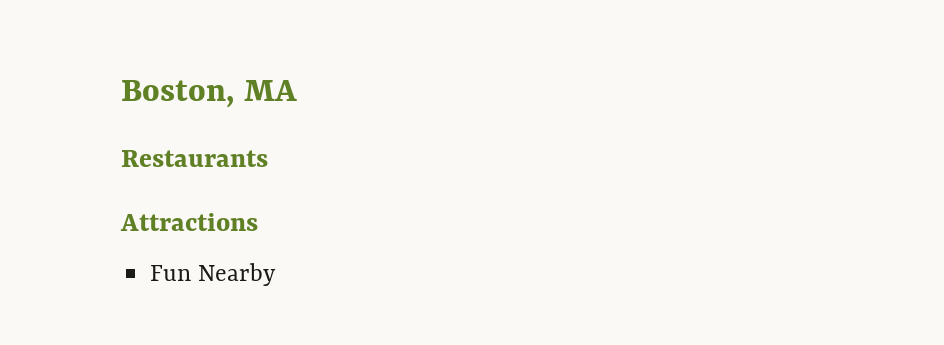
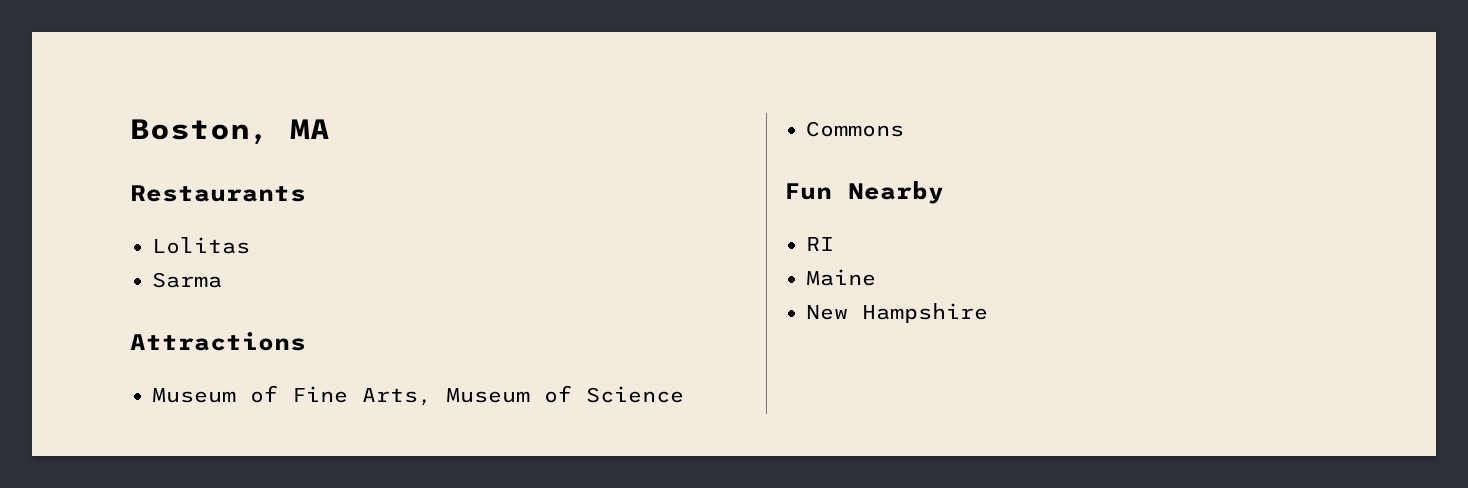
(268, 158) none -> [152,237,250,254] [152,272,222,288] // Lolitas // Sarma
[150,263,277,286] Fun Nearby -> [152,385,684,406] [806,121,904,137] [784,181,944,204] [806,237,834,251] [806,269,876,286] [806,303,988,323] Museum of Fine Arts, Museum of Science // Commons // Fun Nearby // RI // Maine // New Hampshire

